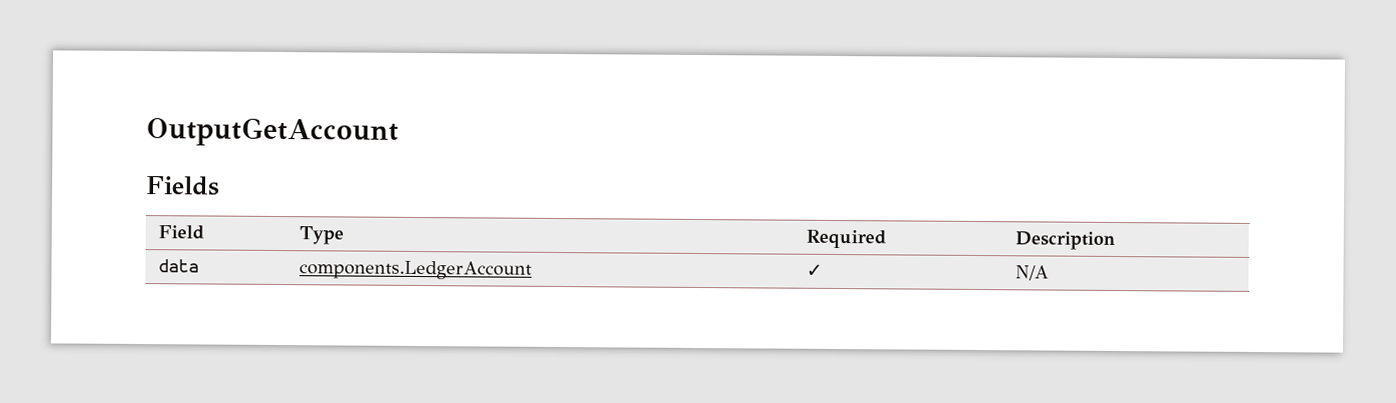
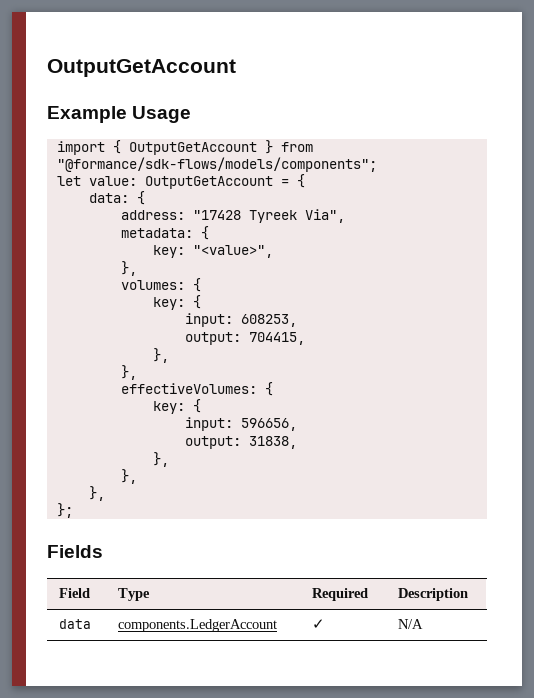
[146,117,399,147] OutputGetAccount -> [47,59,236,77] [47,106,192,123] [56,140,313,155] [56,157,377,172] [56,174,305,189] [88,191,145,205] [120,209,345,223] [120,226,209,240] [152,245,273,258] [120,261,137,276] [120,278,201,292] [152,295,201,310] [184,313,297,327] [184,332,305,345] [152,348,169,363] [120,365,137,380] [120,382,273,396] [152,399,201,414] [184,417,297,431] [184,436,297,449] [152,452,169,467] [120,469,137,484] [88,486,105,501] [56,503,73,518] OutputGetAccount // Example Usage // import { OutputGetAccount } from "@formance/sdk-flows/models/components"; // let value: OutputGetAccount = { // data: { // address: "17428 Tyreek Via", // metadata: { // key: "<value>", // }, // volumes: { // key: { // input: 608253, // output: 704415, // }, // }, // effectiveVolumes: { // key: { // input: 596656, // output: 31838, // }, // }, // }, // };

